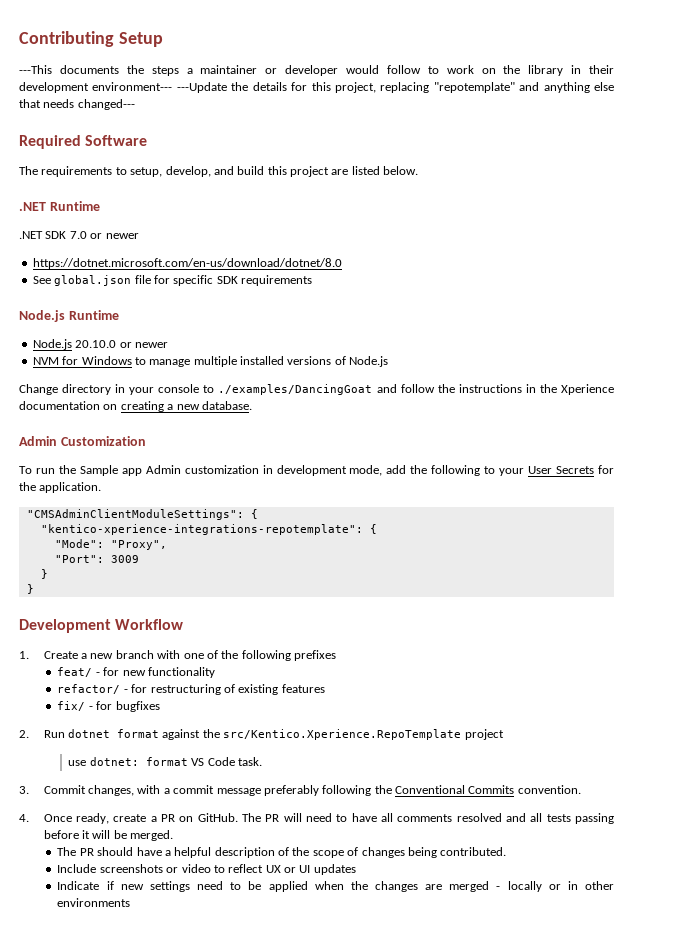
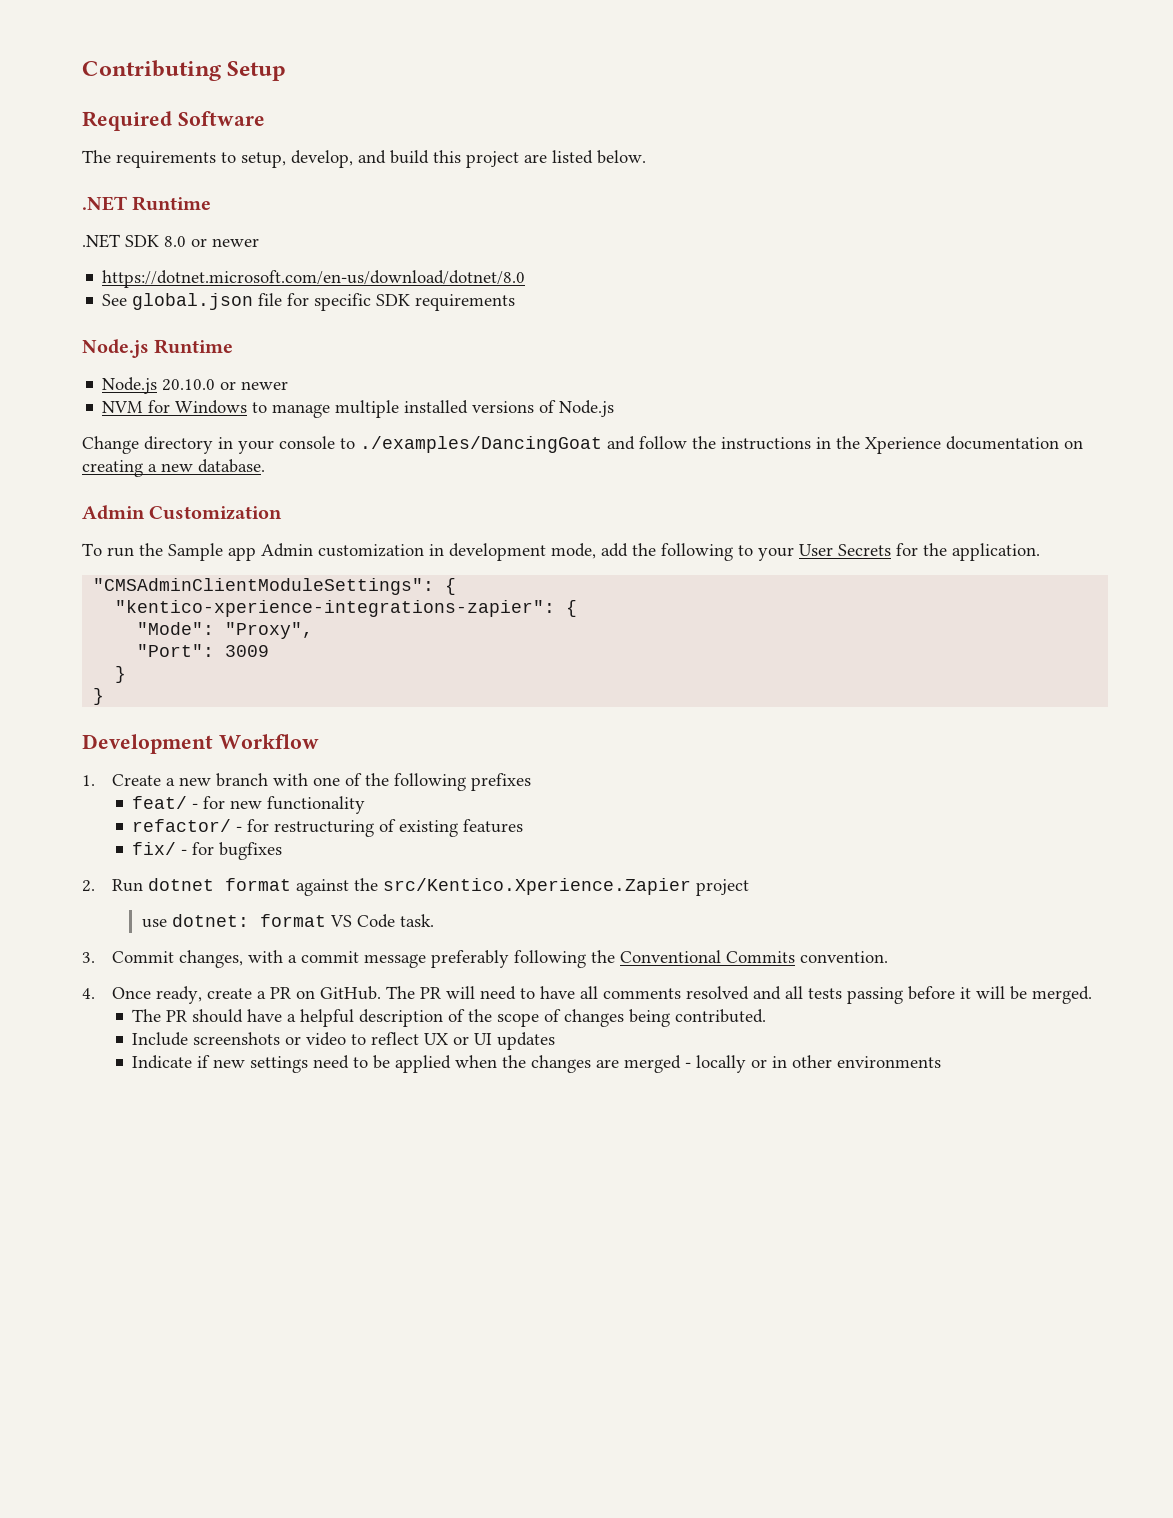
[19,65,614,76] [19,82,614,93] [19,99,135,110] // ---This documents the steps a maintainer or developer would follow to work on the library in their development environment--- ---Update the details for this project, replacing "repotemplate" and anything else that needs changed--- -> (287, 71) none
[69,231,87,239] 7.0 -> [164,236,186,247] 8.0
[40,524,363,535] "kentico-xperience-integrations-repotemplate": -> [115,600,556,617] "kentico-xperience-integrations-zapier":
[223,729,462,740] src/Kentico.Xperience.RepoTemplate -> [382,878,691,895] src/Kentico.Xperience.Zapier

